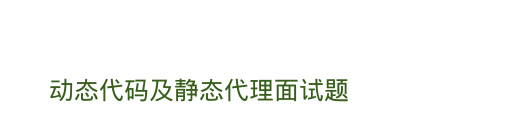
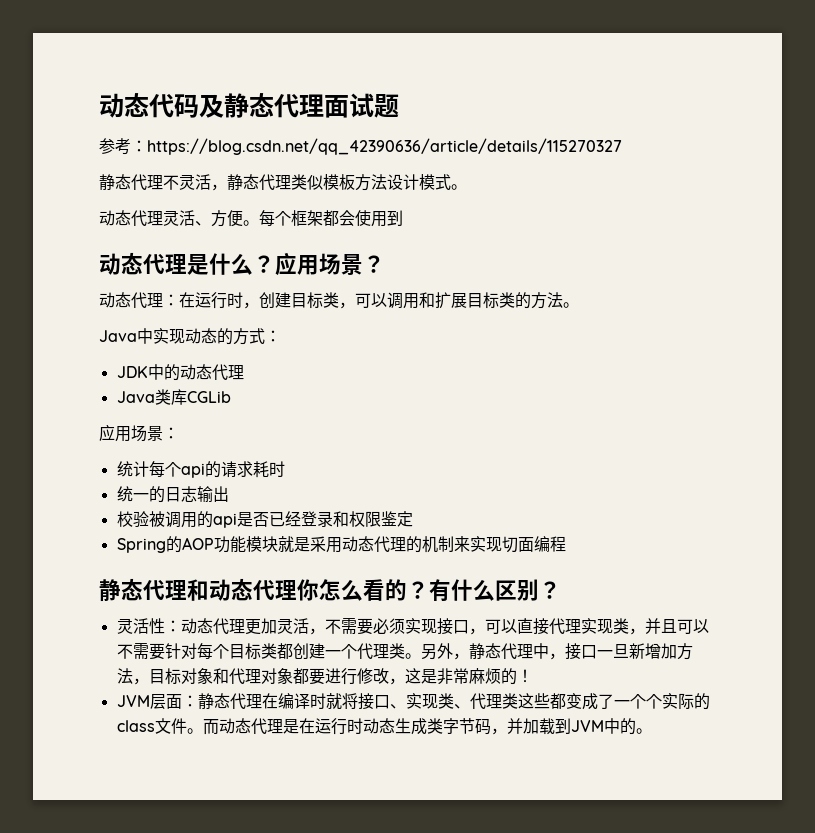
(349, 90) none -> [99,138,622,155] [99,174,467,191] [99,210,403,227] [99,252,385,276] [99,292,579,309] [99,328,281,345] [116,364,244,381] [116,389,231,405] [99,424,179,442] [116,461,285,478] [116,486,229,503] [116,511,413,528] [116,536,566,553] [99,578,561,602] [116,618,709,635] [116,643,693,660] [116,668,533,685] [116,693,710,710] [116,718,652,735] // 参考：https://blog.csdn.net/qq_42390636/article/details/115270327 // 静态代理不灵活，静态代理类似模板方法设计模式。 // 动态代理灵活、方便。每个框架都会使用到 // 动态代理是什么？应用场景？ // 动态代理：在运行时，创建目标类，可以调用和扩展目标类的方法。 // Java中实现动态的方式： // JDK中的动态代理 // Java类库CGLib // 应用场景： // 统计每个api的请求耗时 // 统一的日志输出 // 校验被调用的api是否已经登录和权限鉴定 // Spring的AOP功能模块就是采用动态代理的机制来实现切面编程 // 静态代理和动态代理你怎么看的？有什么区别？ // 灵活性：动态代理更加灵活，不需要必须实现接口，可以直接代理实现类，并且可以不需要针对每个目标类都创建一个代理类。另外，静态代理中，接口一旦新增加方法，目标对象和代理对象都要进行修改，这是非常麻烦的！ // JVM层面：静态代理在编译时就将接口、实现类、代理类这些都变成了一个个实际的class文件。而动态代理是在运行时动态生成类字节码，并加载到JVM中的。

